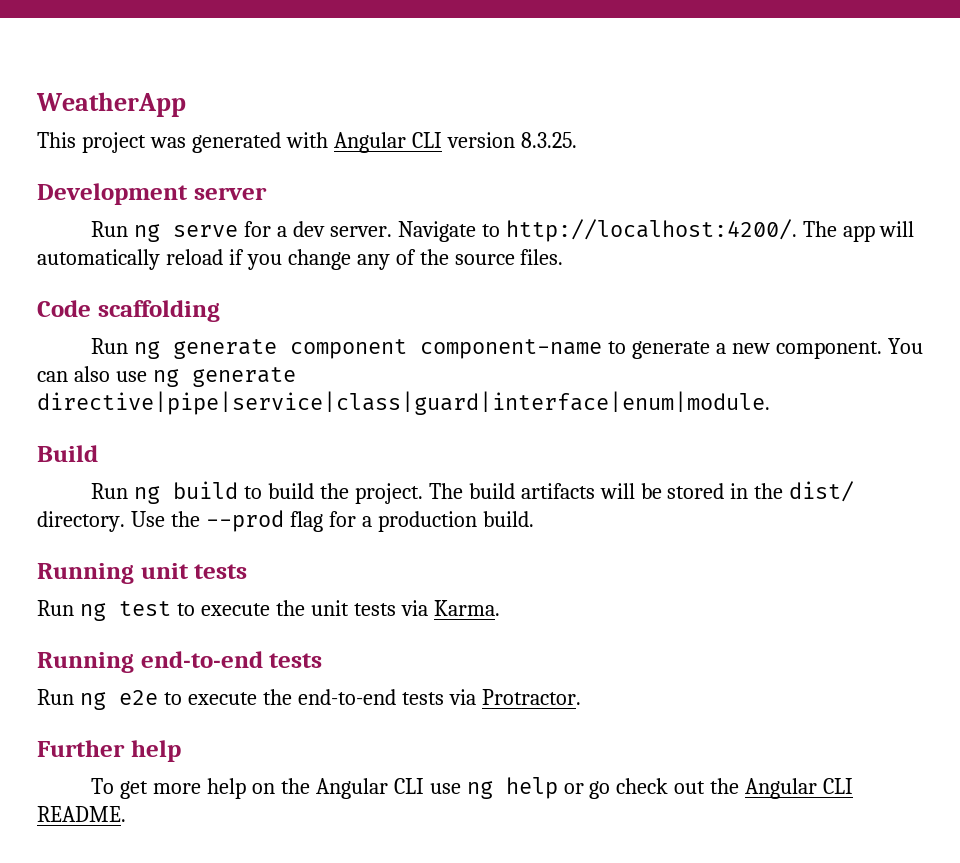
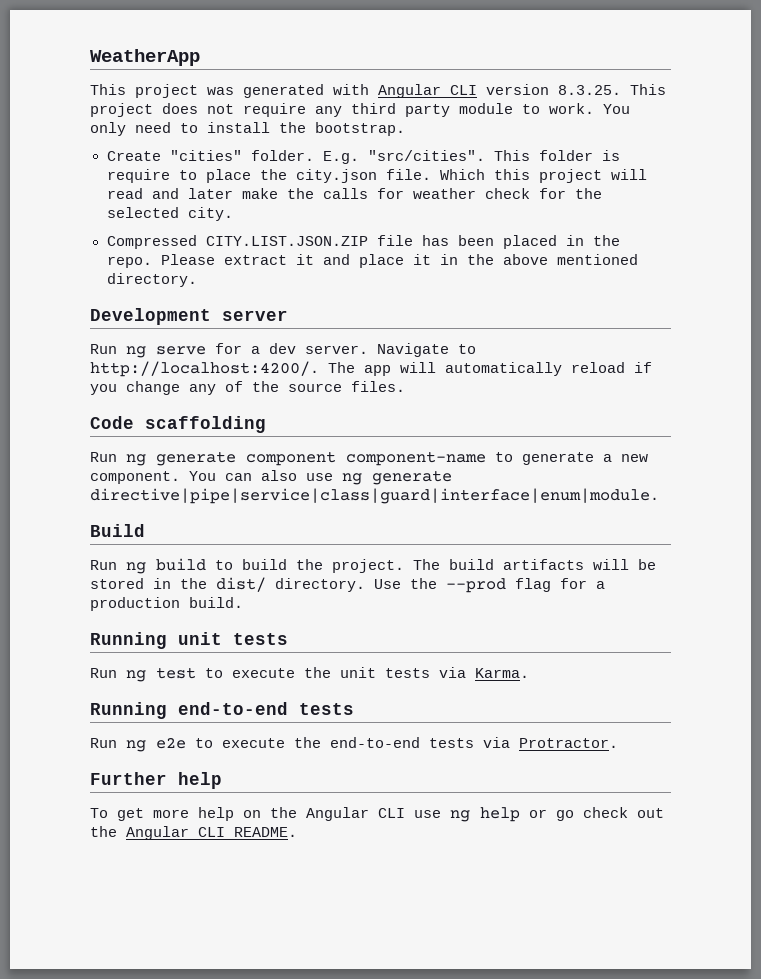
(577, 140) none -> [630,84,666,95] [90,103,630,117] [90,122,405,136] [106,150,620,164] [106,169,647,183] [106,188,602,199] [106,207,233,221] [106,235,620,249] [106,254,638,268] [106,273,197,287] This project does not require any third party module to work. You only need to install the bootstrap. // Create "cities" folder. E.g. "src/cities". This folder is require to place the city.json file. Which this project will read and later make the calls for weather check for the selected city. // Compressed CITY.LIST.JSON.ZIP file has been placed in the repo. Please extract it and place it in the above mentioned directory.

